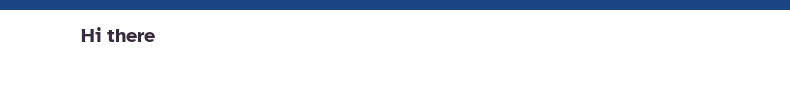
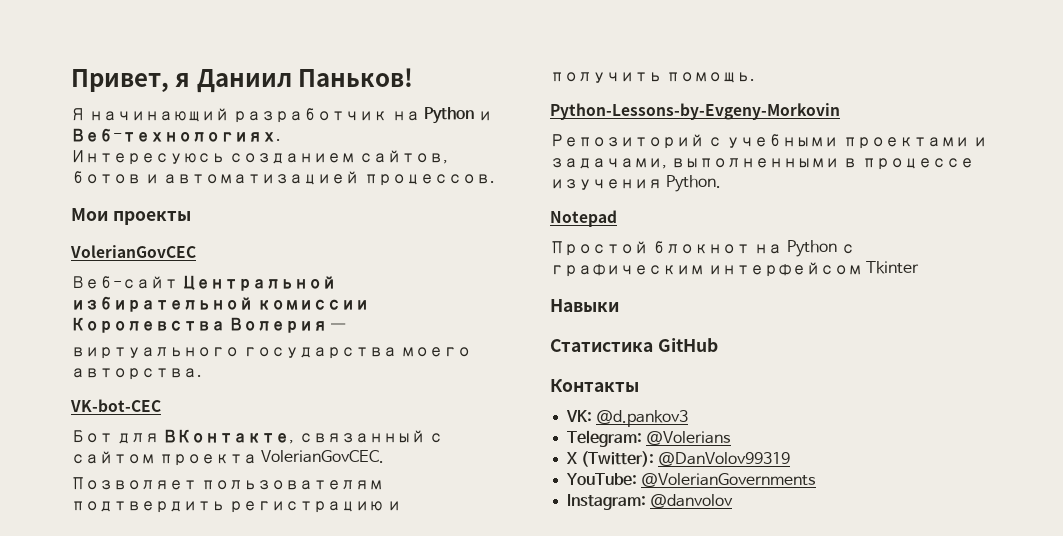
[81,27,155,42] Hi there -> [71,68,414,93] [71,107,492,124] [71,128,281,142] [71,150,449,165] [71,171,495,186] [71,208,191,225] [70,245,196,258] [71,275,337,291] [71,296,370,312] [71,317,347,333] [71,347,472,359] [71,368,202,380] [70,399,161,412] [71,429,443,444] [71,450,385,466] [71,477,384,490] [71,501,402,513] [550,72,756,83] [550,103,840,120] [550,134,987,149] [550,158,974,170] [550,175,722,192] [550,210,617,227] [550,240,855,257] [550,261,920,277] [550,299,619,312] [550,338,718,352] [550,379,639,392] [566,410,689,427] [567,430,732,447] [566,451,791,467] [566,473,817,487] [567,494,734,510] Привет, я Даниил Паньков! // Я начинающий разработчик на Python и Веб-технологиях. // Интересуюсь созданием сайтов, ботов и автоматизацией процессов. // Мои проекты // VolerianGovCEC // Веб-сайт Центральной избирательной комиссии Королевства Волерия — // виртуального государства моего авторства. // VK-bot-CEC // Бот для ВКонтакте, связанный с сайтом проекта VolerianGovCEC. // Позволяет пользователям подтвердить регистрацию и получить помощь. // Python-Lessons-by-Evgeny-Morkovin // Репозиторий с учебными проектами и задачами, выполненными в процессе изучения Python. // Notepad // Простой блокнот на Python с графическим интерфейсом Tkinter // Навыки // Статистика GitHub // Контакты // VK: @d.pankov3 // Telegram: @Volerians // X (Twitter): @DanVolov99319 // YouTube: @VolerianGovernments // Instagram: @danvolov

